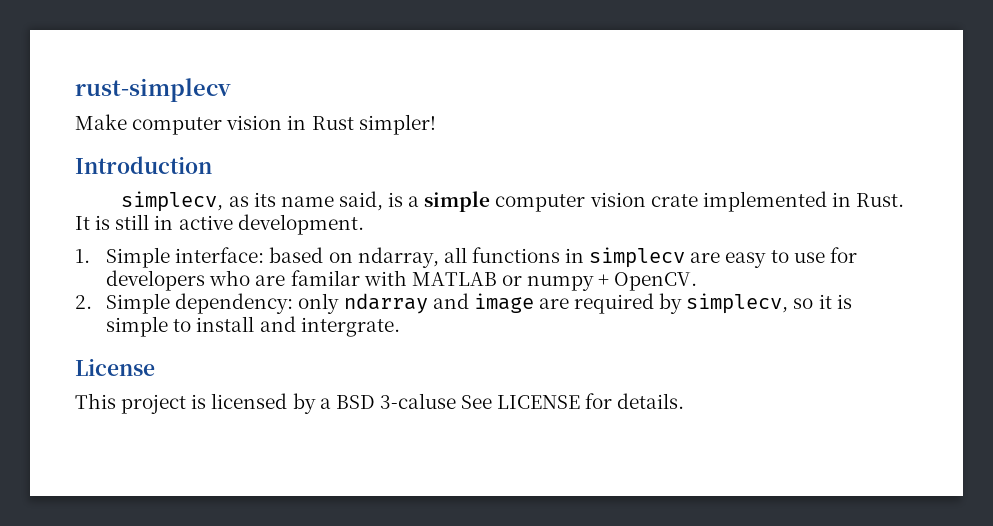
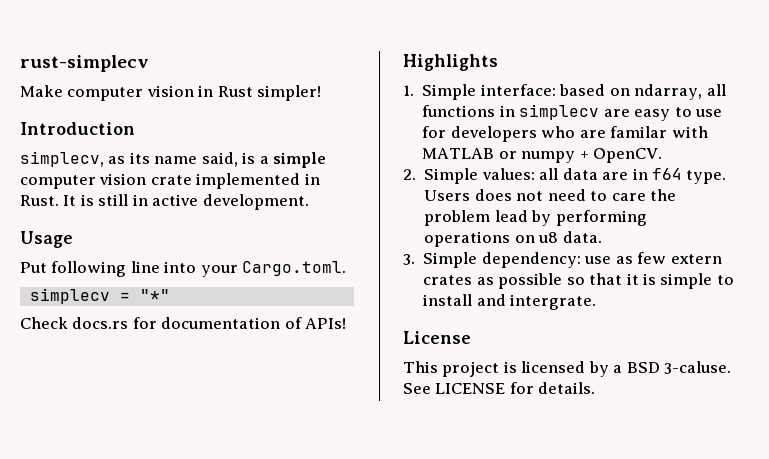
(364, 224) none -> [20,231,73,248] [20,261,347,277] [29,288,170,304] [20,317,347,329] [403,54,498,71] // Usage // Put following line into your Cargo.toml. // simplecv = "*" // Check docs.rs for documentation of APIs! // Highlights
[175,293,814,314] dependency: only ndarray and image are required by simplecv, so -> [481,168,727,184] [424,189,676,201] [424,210,647,226] [424,231,602,247] [403,252,722,268] [423,273,623,289] values: all data are in f64 type. Users does not need to care the problem lead by performing operations on u8 data. // 3. Simple dependency: use as few extern crates as possible so that
[379,393,456,409] 3-caluse -> [664,361,732,374] 3-caluse.

